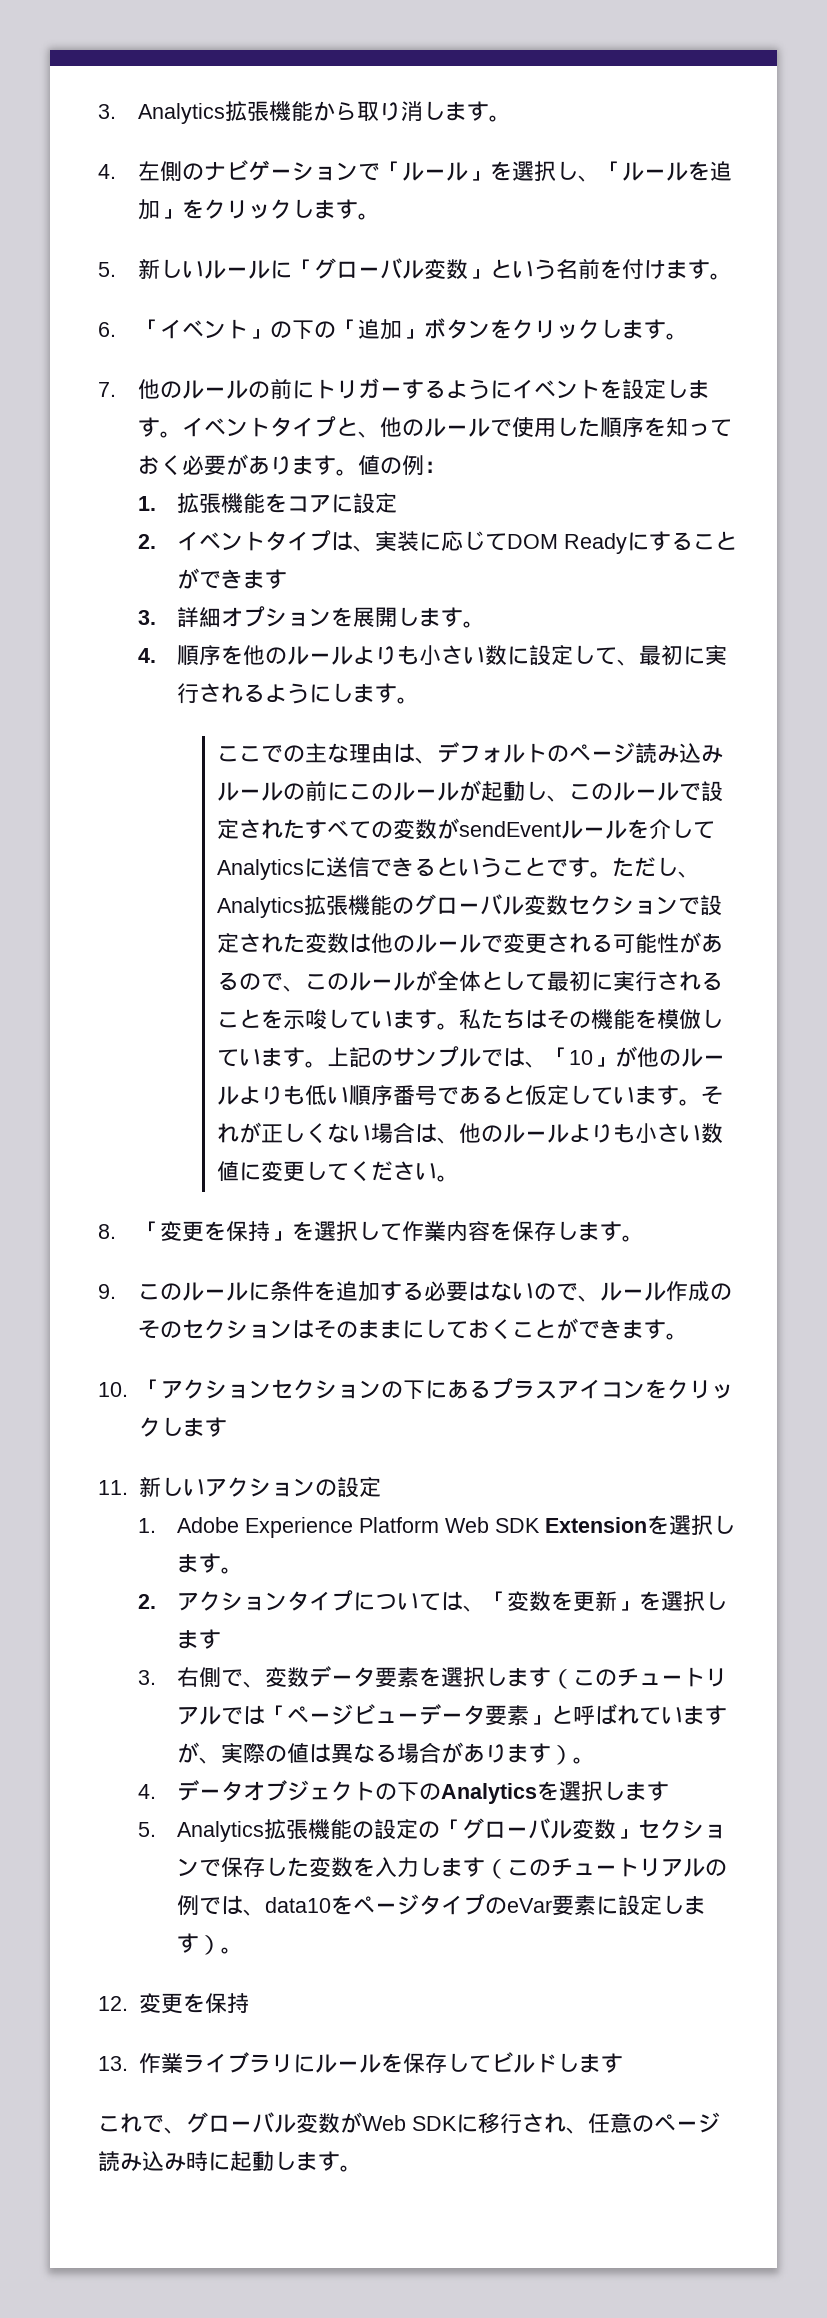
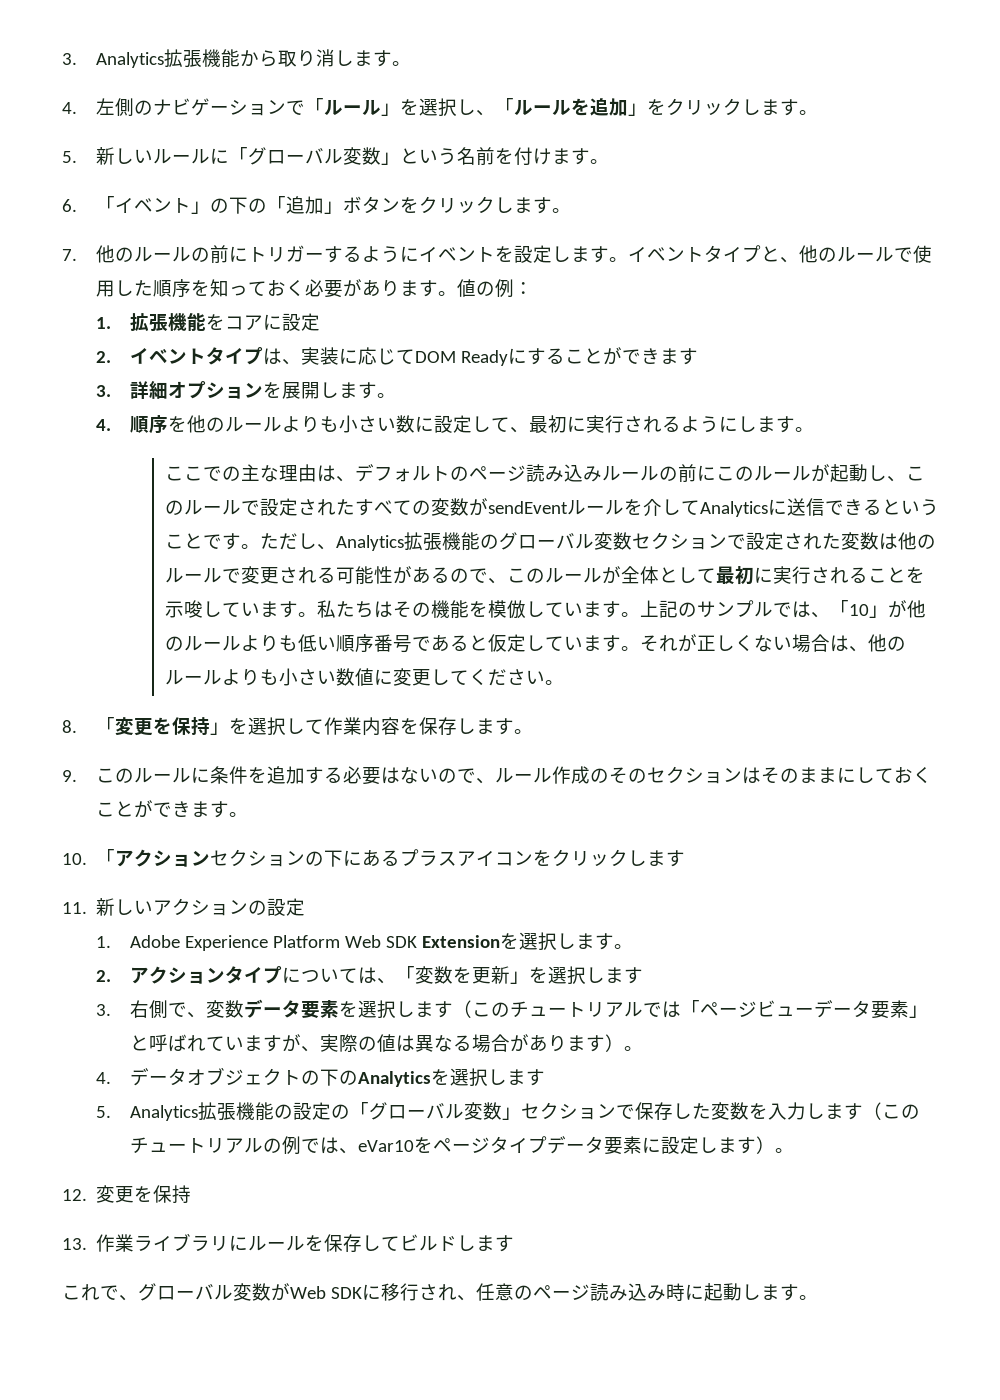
[265,1897,332,1913] data10 -> [358,1140,415,1152] eVar10
[485,1897,553,1914] のeVar -> [547,1136,605,1154] データ

